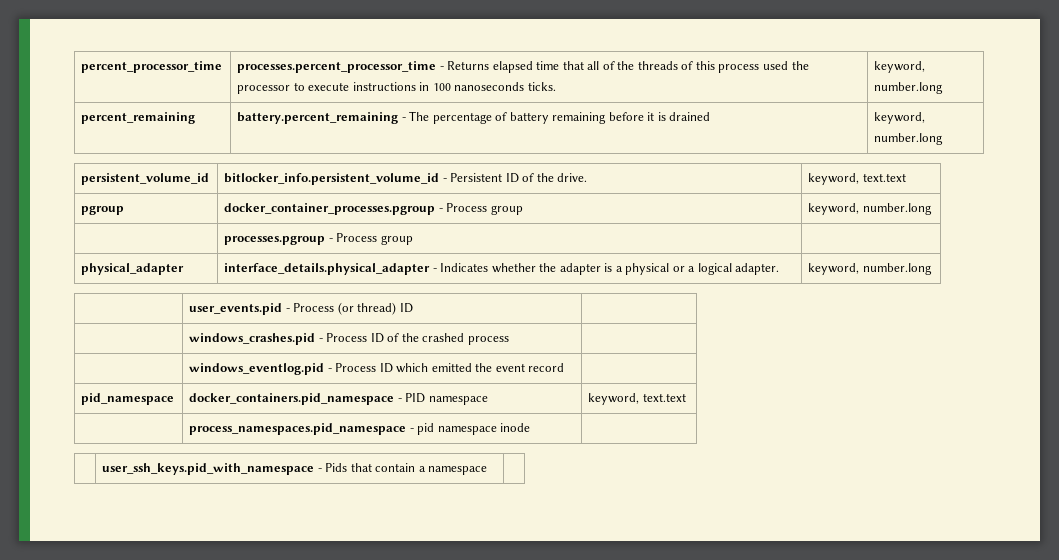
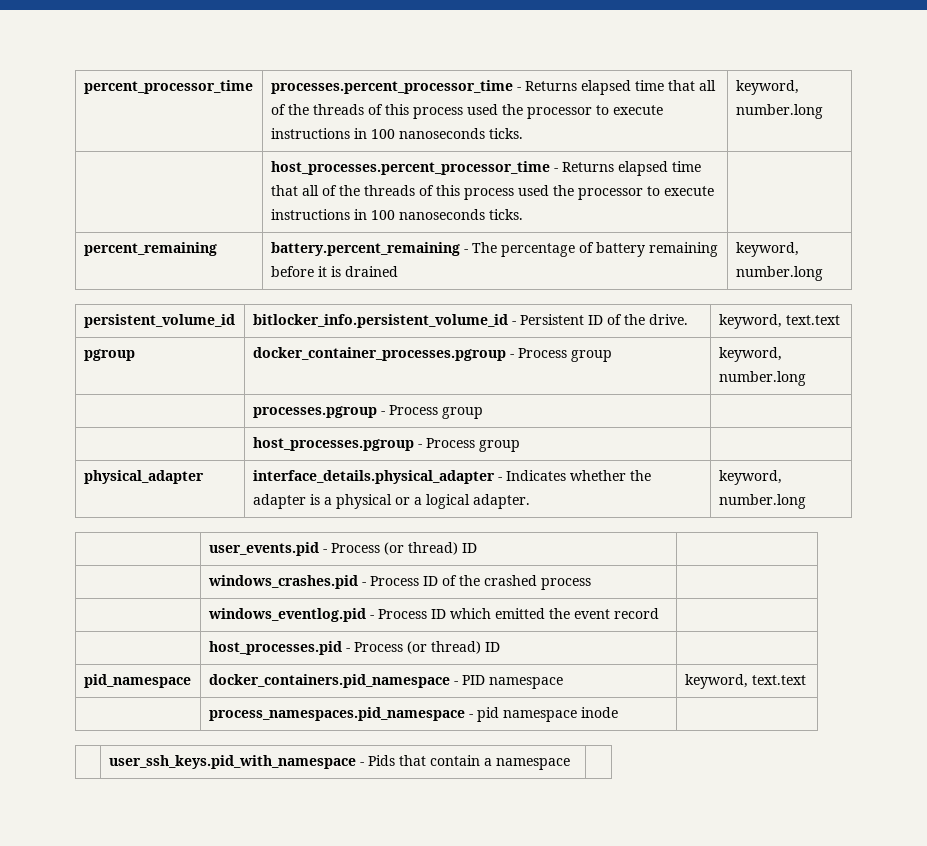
(944, 88) none -> [270,161,701,176] [270,185,714,200] [270,209,523,220] // | host_processes.percent_processor_time - Returns elapsed time that all of the threads of this process used the processor to execute instructions in 100 nanoseconds ticks. |
(413, 240) none -> [252,437,520,452] // | host_processes.pgroup - Process group |
(565, 367) none -> [208,641,500,655] // | host_processes.pid - Process (or thread) ID |

